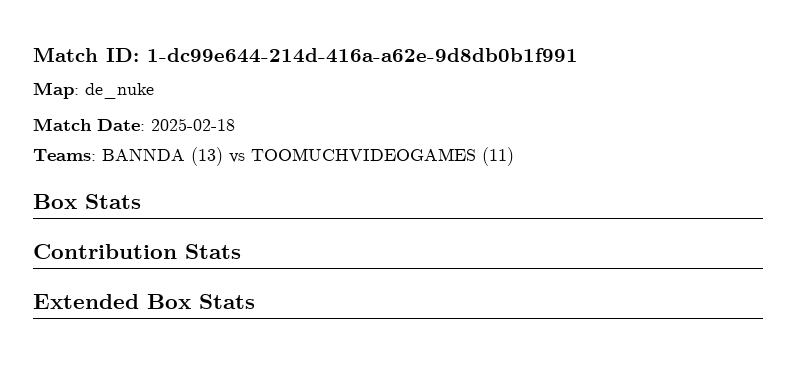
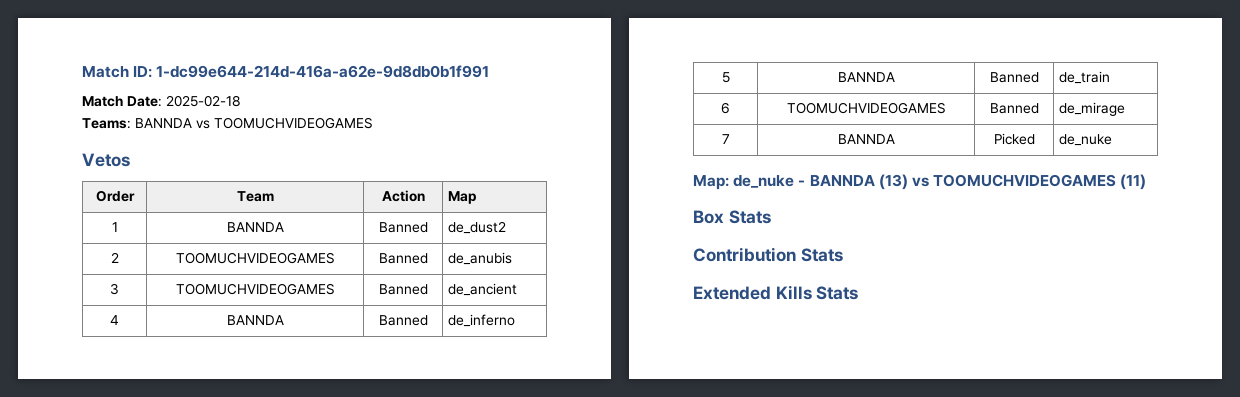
[33,82,154,99] // Map: de_nuke -> (490, 71) none
(185, 154) none -> [196,117,373,129] [82,153,130,167] [95,190,135,202] [236,191,274,202] [381,190,425,202] [448,191,478,204] [111,222,118,232] [226,222,284,232] [378,222,428,233] [448,221,507,234] [110,252,119,263] [175,252,335,264] [378,253,428,264] [448,252,513,265] [110,283,119,295] [175,283,335,295] [378,284,428,295] [448,283,518,296] [110,315,119,325] [226,315,284,325] [378,315,428,326] [448,314,516,327] [721,72,730,83] [837,72,895,82] [989,72,1039,83] [1059,71,1111,84] [721,102,730,114] [786,102,946,114] [989,103,1039,114] [1059,102,1126,116] [721,134,730,144] [837,134,895,144] [993,133,1035,145] [1059,134,1113,146] [693,175,875,190] vs TOOMUCHVIDEOGAMES // Vetos // Order | Team | Action | Map // 1 | BANNDA | Banned | de_dust2 // 2 | TOOMUCHVIDEOGAMES | Banned | de_anubis // 3 | TOOMUCHVIDEOGAMES | Banned | de_ancient // 4 | BANNDA | Banned | de_inferno // 5 | BANNDA | Banned | de_train // 6 | TOOMUCHVIDEOGAMES | Banned | de_mirage // 7 | BANNDA | Picked | de_nuke // Map: de_nuke - BANNDA
[147,294,191,309] Box -> [775,285,812,300] Kills

